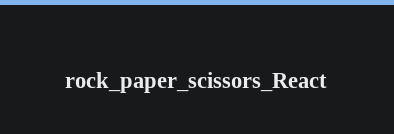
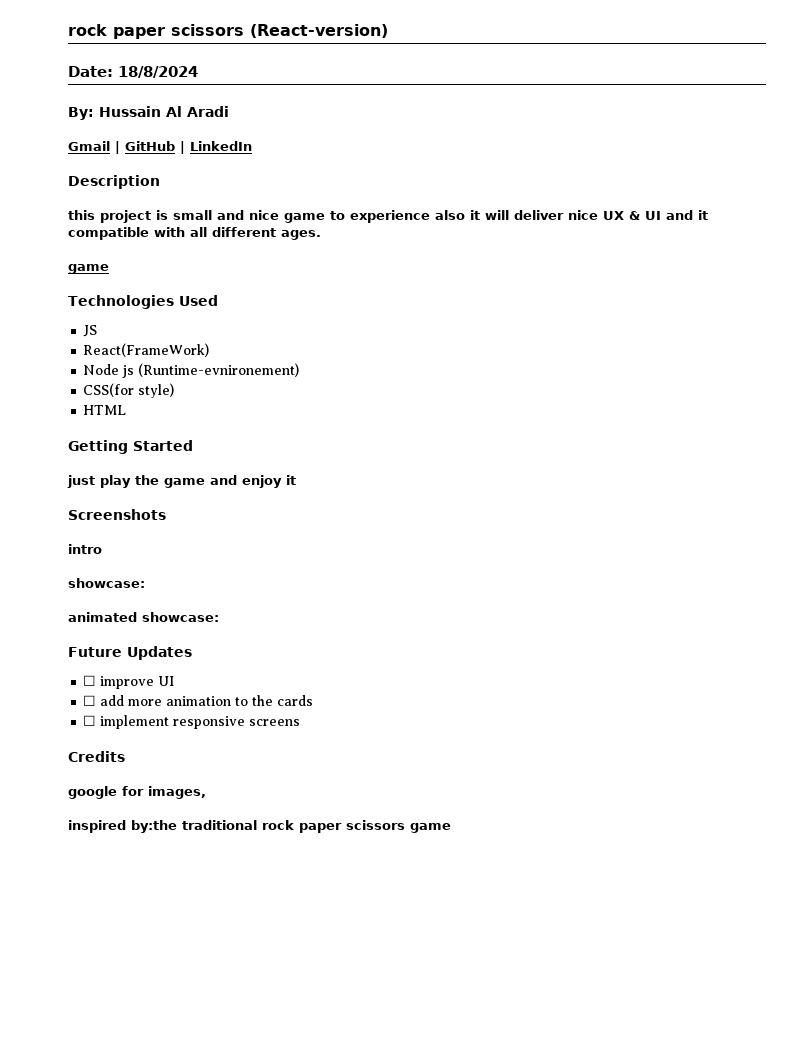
[65,72,327,93] rock_paper_scissors_React -> [68,24,388,39] [68,66,198,78] [68,106,229,120] [68,141,252,154] [68,175,160,189] [68,210,708,223] [68,227,321,240] [68,264,109,274] [68,295,218,309] [83,325,98,337] [83,343,210,357] [83,363,300,378] [83,383,175,398] [83,405,127,415] [68,440,193,454] [67,475,296,488] [68,509,166,520] [68,544,102,554] [68,578,145,588] [68,612,219,622] [68,646,192,660] [83,675,175,689] [83,695,314,706] [83,715,301,729] [68,751,125,762] [68,786,206,799] [68,820,451,833] rock paper scissors (React-version) // Date: 18/8/2024 // By: Hussain Al Aradi // Gmail | GitHub | LinkedIn // Description // this project is small and nice game to experience also it will deliver nice UX & UI and it compatible with all different ages. // game // Technologies Used // JS // React(FrameWork) // Node js (Runtime-evnironement) // CSS(for style) // HTML // Getting Started // just play the game and enjoy it // Screenshots // intro // showcase: // animated showcase: // Future Updates // ☐ improve UI // ☐ add more animation to the cards // ☐ implement responsive screens // Credits // google for images, // inspired by:the traditional rock paper scissors game

